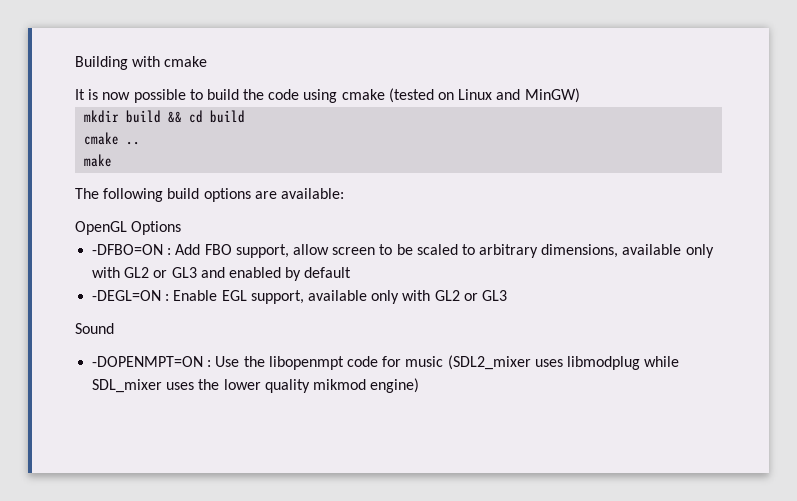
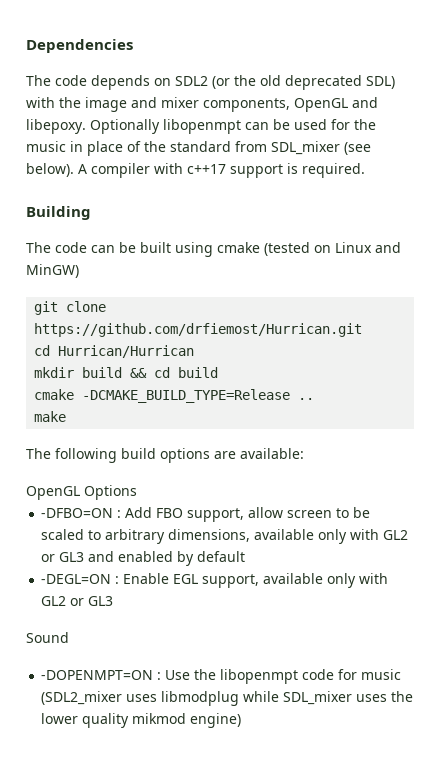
[75,56,208,70] [75,89,300,103] Building with cmake // It is now possible to build the code -> [26,39,133,53] [26,75,395,90] [26,97,378,112] [26,119,376,134] [26,141,371,156] [26,163,365,178] [26,206,91,220] [26,242,171,253] Dependencies // The code depends on SDL2 (or the old deprecated SDL) with the image and mixer components, OpenGL and libepoxy. Optionally libopenmpt can be used for the music in place of the standard from SDL_mixer (see below). A compiler with c++17 support is required. // Building // The code can be built
(580, 95) none -> [34,301,107,315] [34,323,363,337] [34,345,195,358] // git clone https://github.com/drfiemost/Hurrican.git // cd Hurrican/Hurrican
(120, 138) none -> [82,389,291,403] -DCMAKE_BUILD_TYPE=Release

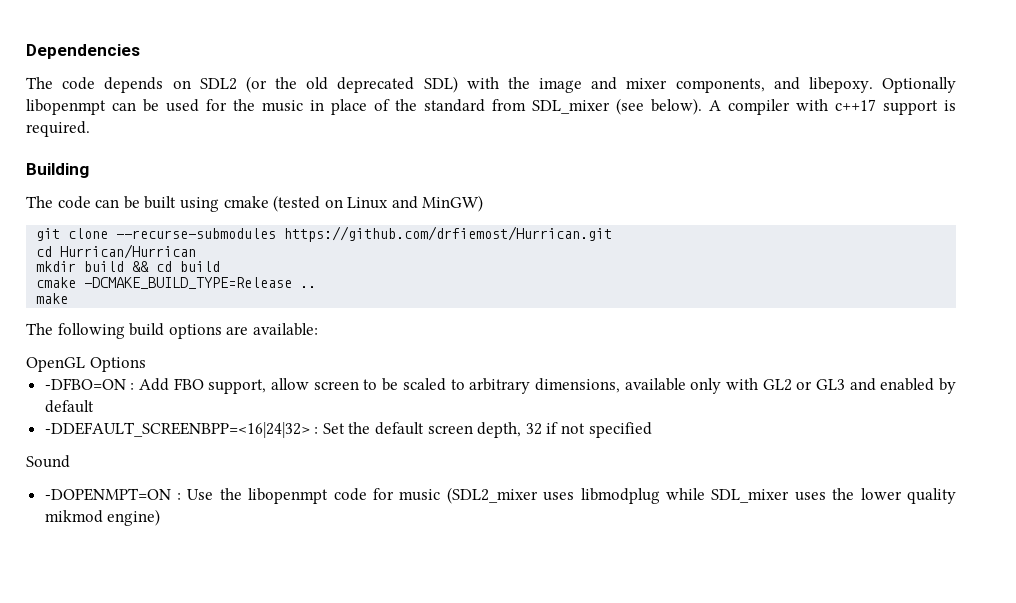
[294,98,348,112] OpenGL -> (765, 85) none
(107, 306) none -> [116,228,277,239] --recurse-submodules
[41,573,389,588] [41,596,114,606] -DEGL=ON : Enable EGL support, available only with GL2 or GL3 -> [44,422,652,438] -DDEFAULT_SCREENBPP=<16|24|32> : Set the default screen depth, 32 if not specified

